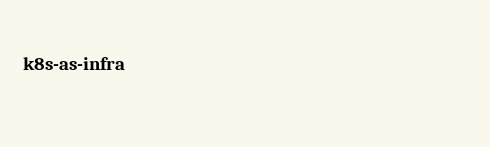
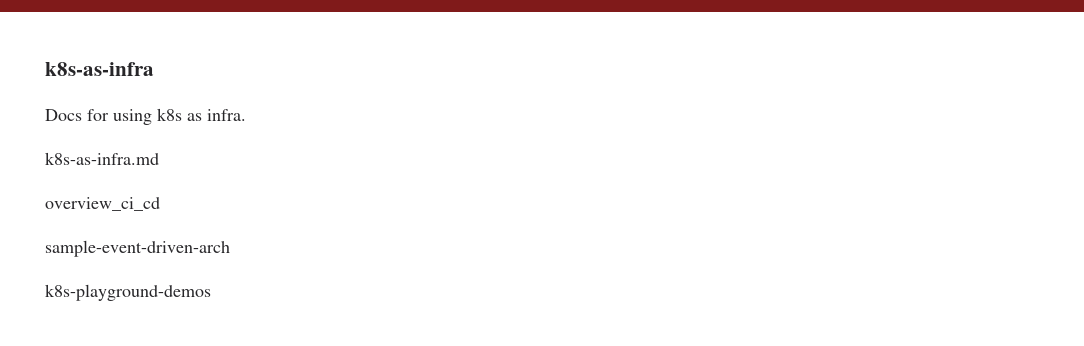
(125, 63) none -> [45,108,246,125] [45,152,159,165] [45,197,160,211] [45,240,230,257] [45,284,211,301] // Docs for using k8s as infra. // k8s-as-infra.md // overview_ci_cd // sample-event-driven-arch // k8s-playground-demos

